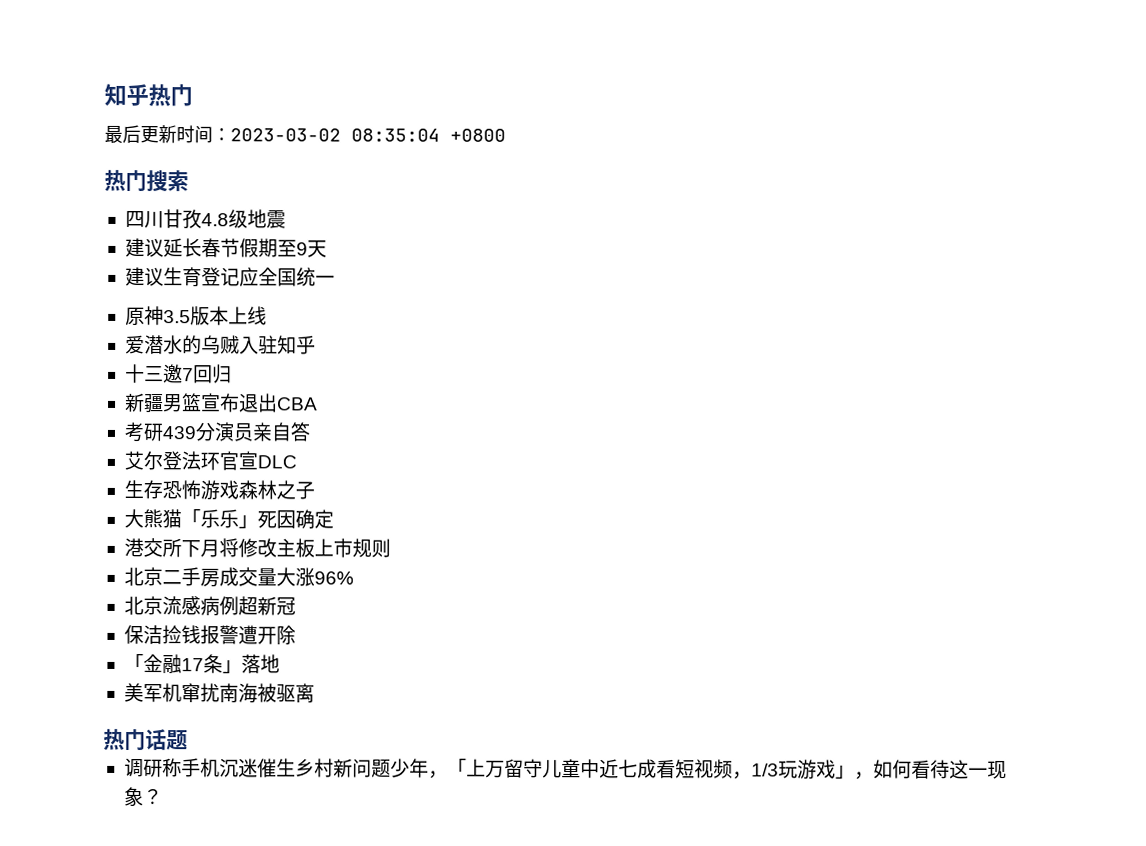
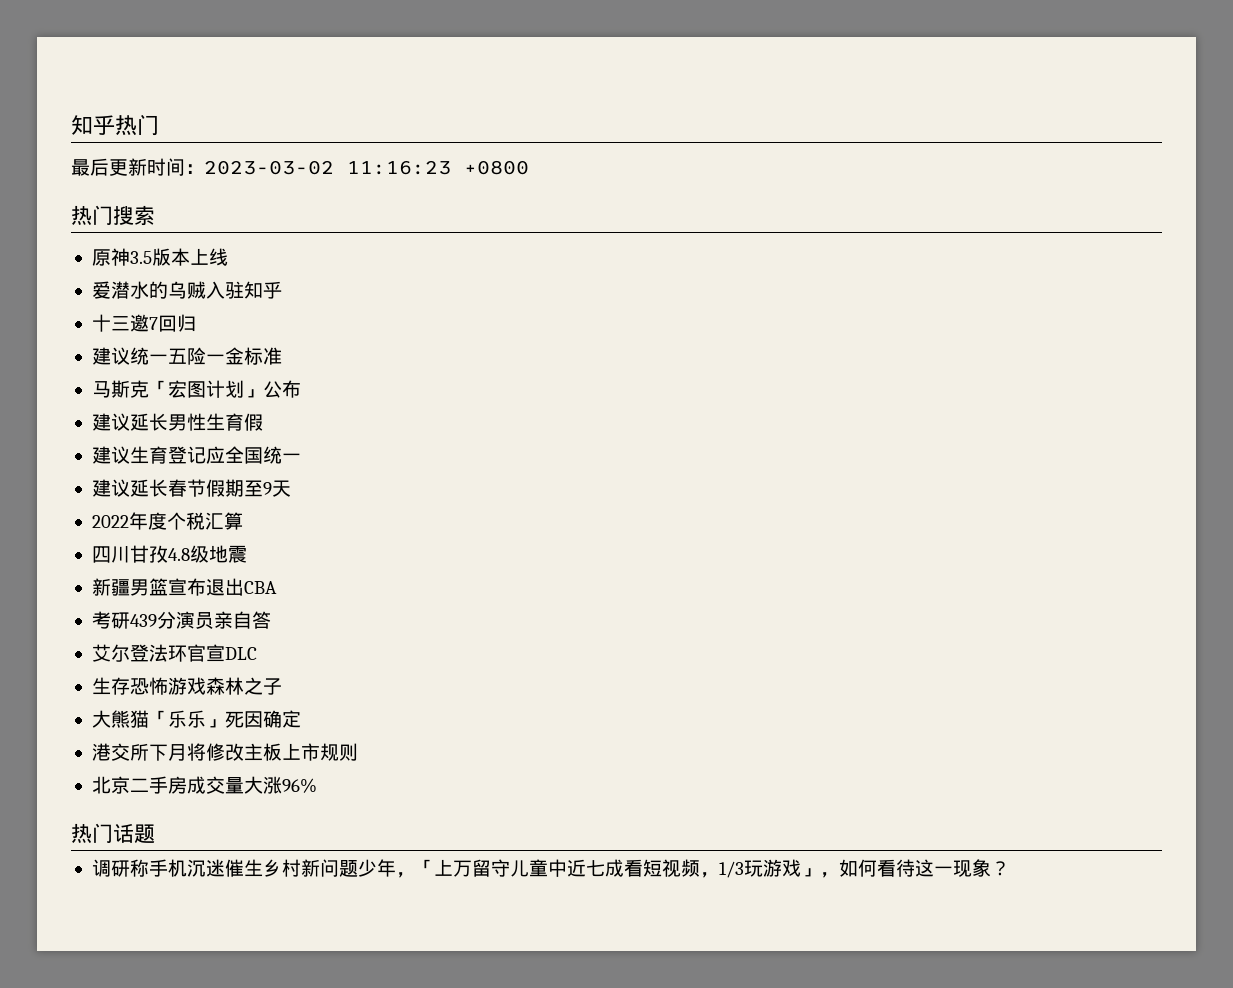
[351,128,440,142] 08:35:04 -> [347,160,451,175] 11:16:23
[124,209,286,230] [124,237,327,258] [124,266,335,287] // 四川甘孜4.8级地震 // 建议延长春节假期至9天 // 建议生育登记应全国统一 -> (155, 215) none
(232, 374) none -> [91,347,282,365] [91,380,301,398] [91,413,263,431] [91,446,301,464] [91,479,291,497] [91,512,243,530] [91,545,247,563] // 建议统一五险一金标准 // 马斯克「宏图计划」公布 // 建议延长男性生育假 // 建议生育登记应全国统一 // 建议延长春节假期至9天 // 2022年度个税汇算 // 四川甘孜4.8级地震
[123,595,296,617] [123,624,296,645] [123,653,280,674] [123,682,315,704] // 北京流感病例超新冠 // 保洁捡钱报警遭开除 // 「金融17条」落地 // 美军机窜扰南海被驱离 -> (317, 785) none

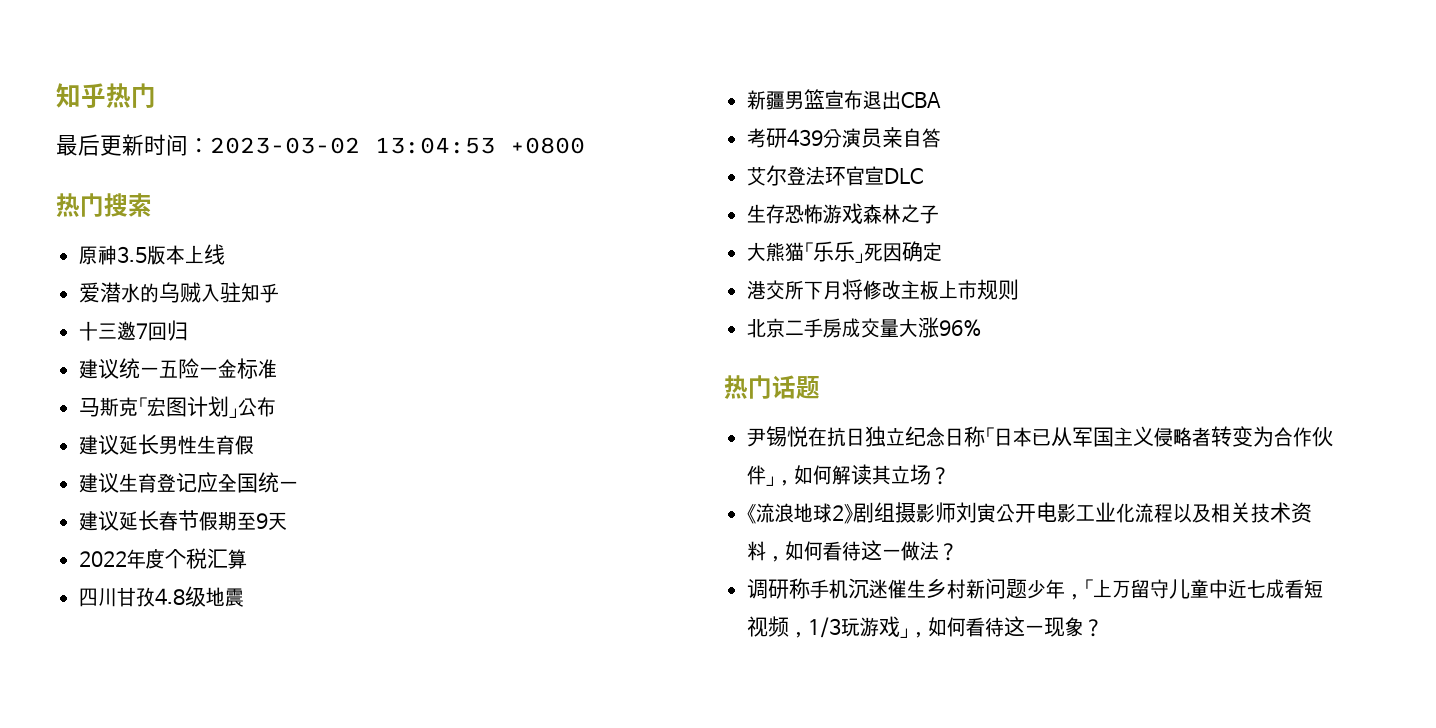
[347,160,451,175] 11:16:23 -> [375,137,495,154] 13:04:53
(155, 834) none -> [747,426,1334,447] [747,464,951,486] [747,502,1313,524] [747,540,959,562] // 尹锡悦在抗日独立纪念日称「日本已从军国主义侵略者转变为合作伙伴」，如何解读其立场？ // 《流浪地球2》剧组摄影师刘寅公开电影工业化流程以及相关技术资料，如何看待这一做法？

